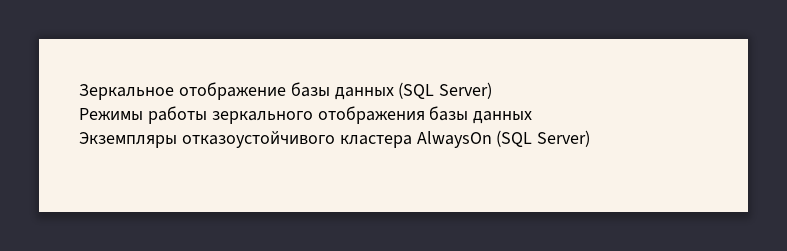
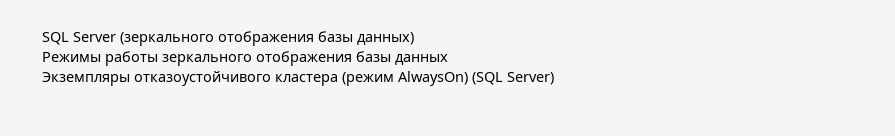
[79,82,493,100] Зеркальное отображение базы данных (SQL Server) -> [42,31,414,46] SQL Server (зеркального отображения базы данных)
[416,131,492,148] AlwaysOn -> [342,71,468,86] (режим AlwaysOn)

